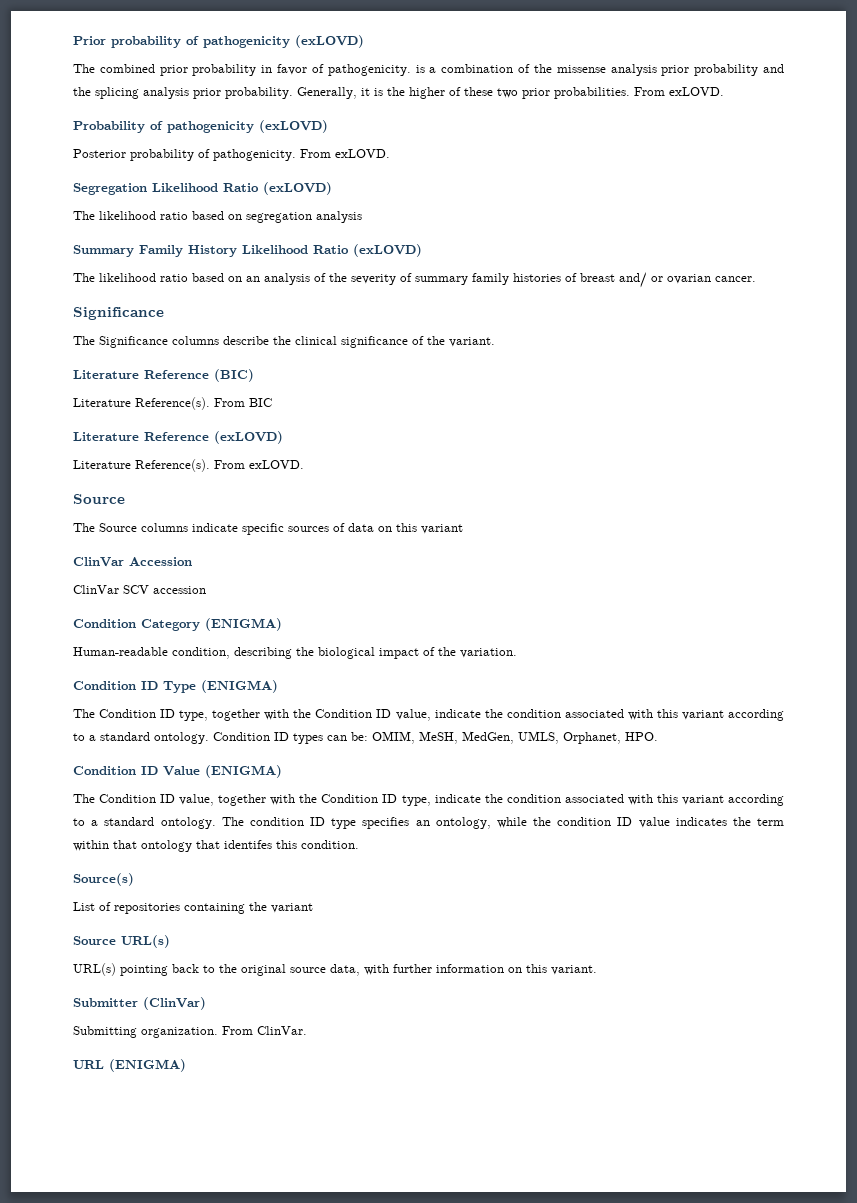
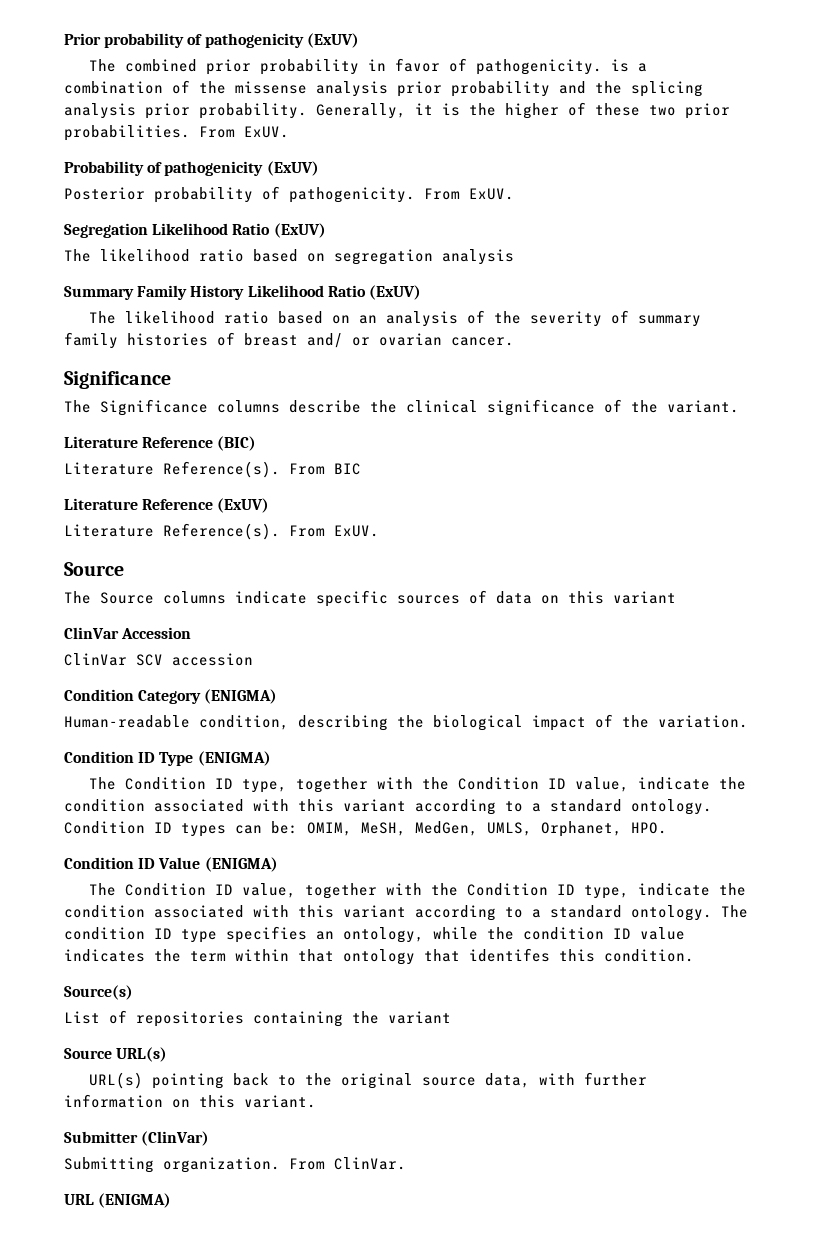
[295,35,364,48] (exLOVD) -> [306,33,359,48] (ExUV)
[669,87,724,96] exLOVD. -> [244,126,289,138] ExUV.
[259,120,328,133] (exLOVD) -> [266,161,319,176] (ExUV)
[335,149,390,158] exLOVD. -> [469,188,514,200] ExUV.
[263,182,332,195] (exLOVD) -> [273,223,326,238] (ExUV)
[353,244,422,257] (exLOVD) -> [368,285,421,300] (ExUV)
[214,431,283,444] [73,459,304,472] (exLOVD) // Literature Reference(s). From exLOVD. -> [217,498,270,513] [64,523,379,540] (ExUV) // Literature Reference(s). From ExUV.

